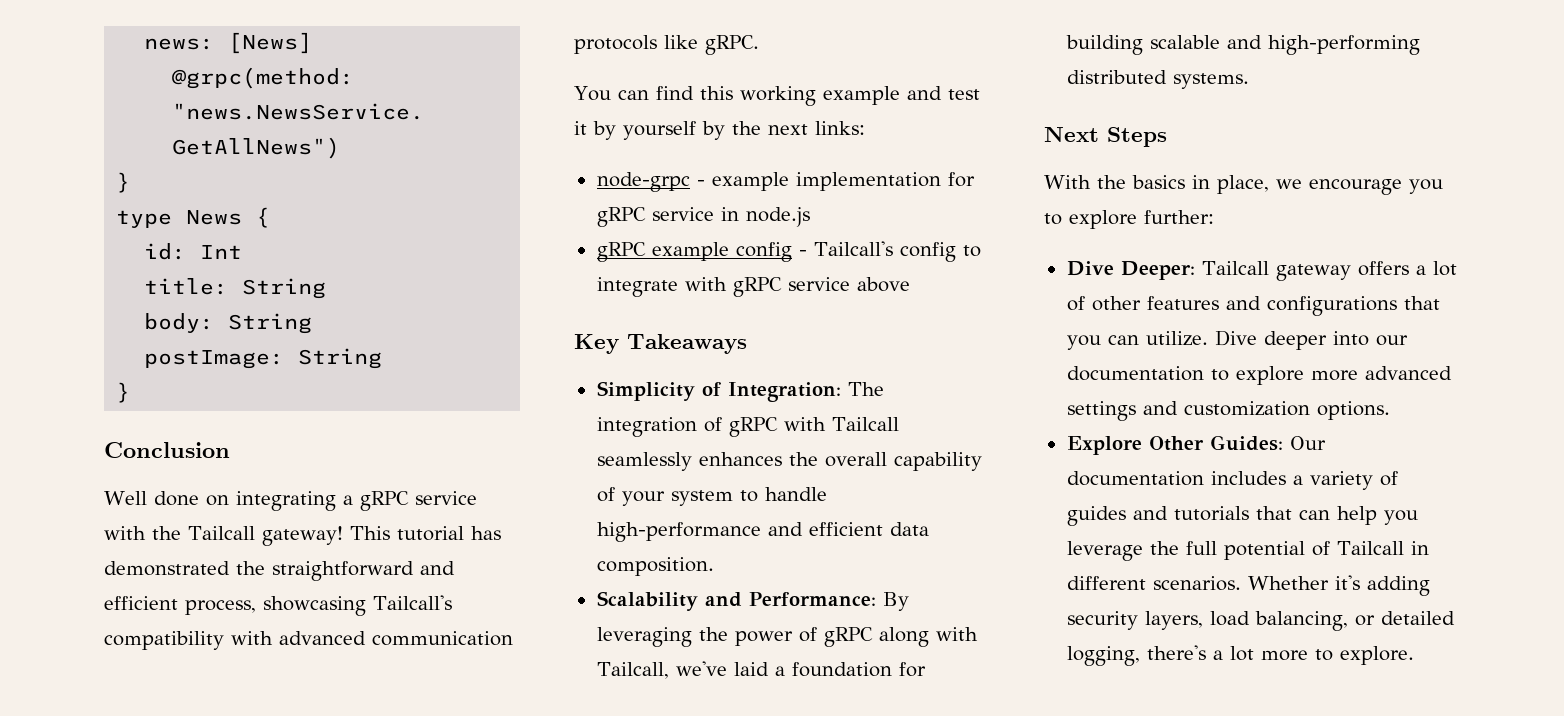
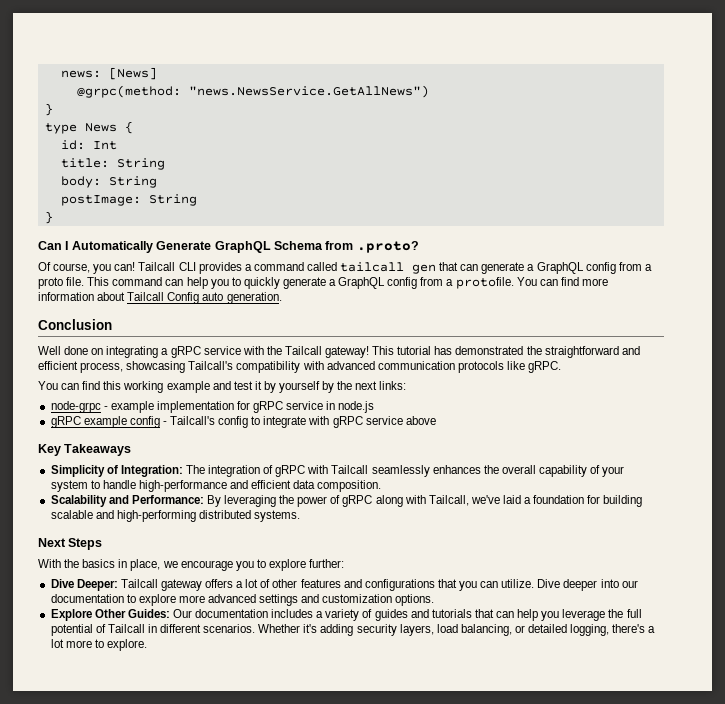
(131, 392) none -> [38,241,419,253] [38,262,652,274] [38,277,608,289] [38,292,282,304] // Can I Automatically Generate GraphQL Schema from .proto? // Of course, you can! Tailcall CLI provides a command called tailcall gen that can generate a GraphQL config from a proto file. This command can help you to quickly generate a GraphQL config from a protofile. You can find more information about Tailcall Config auto generation.

